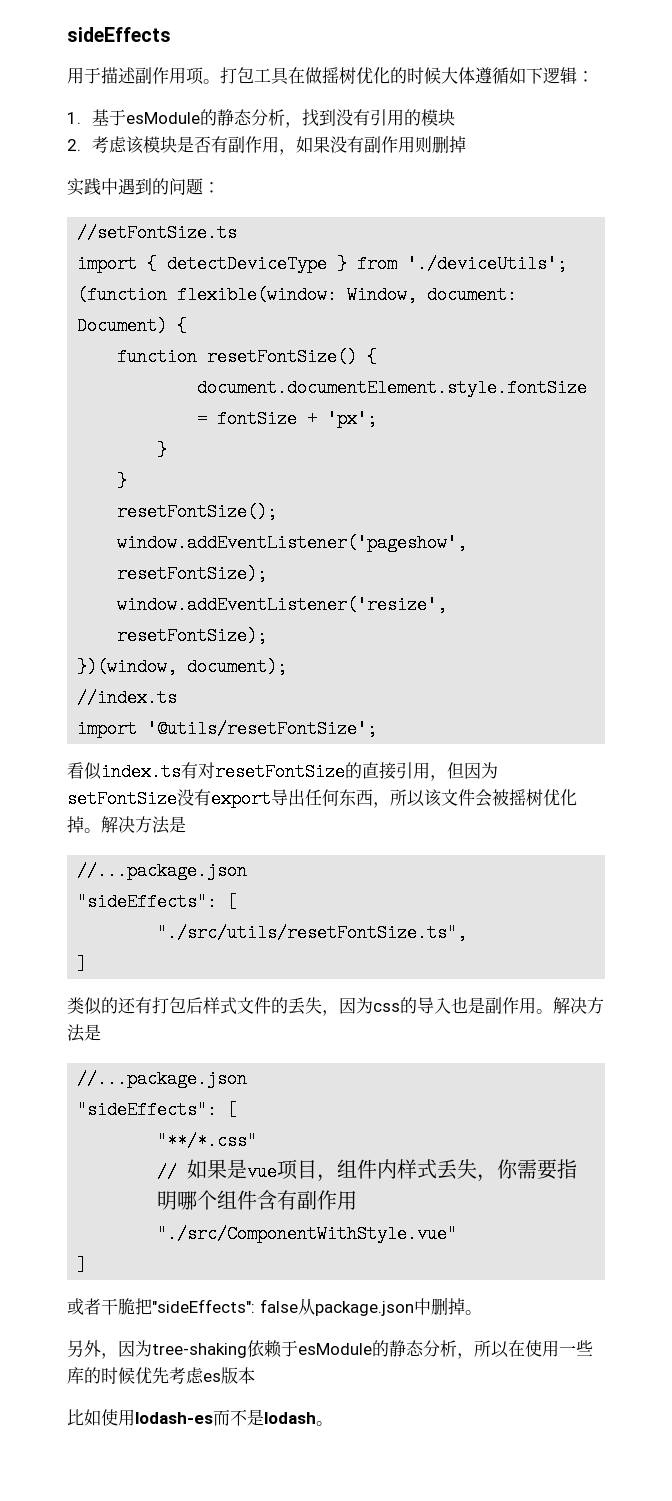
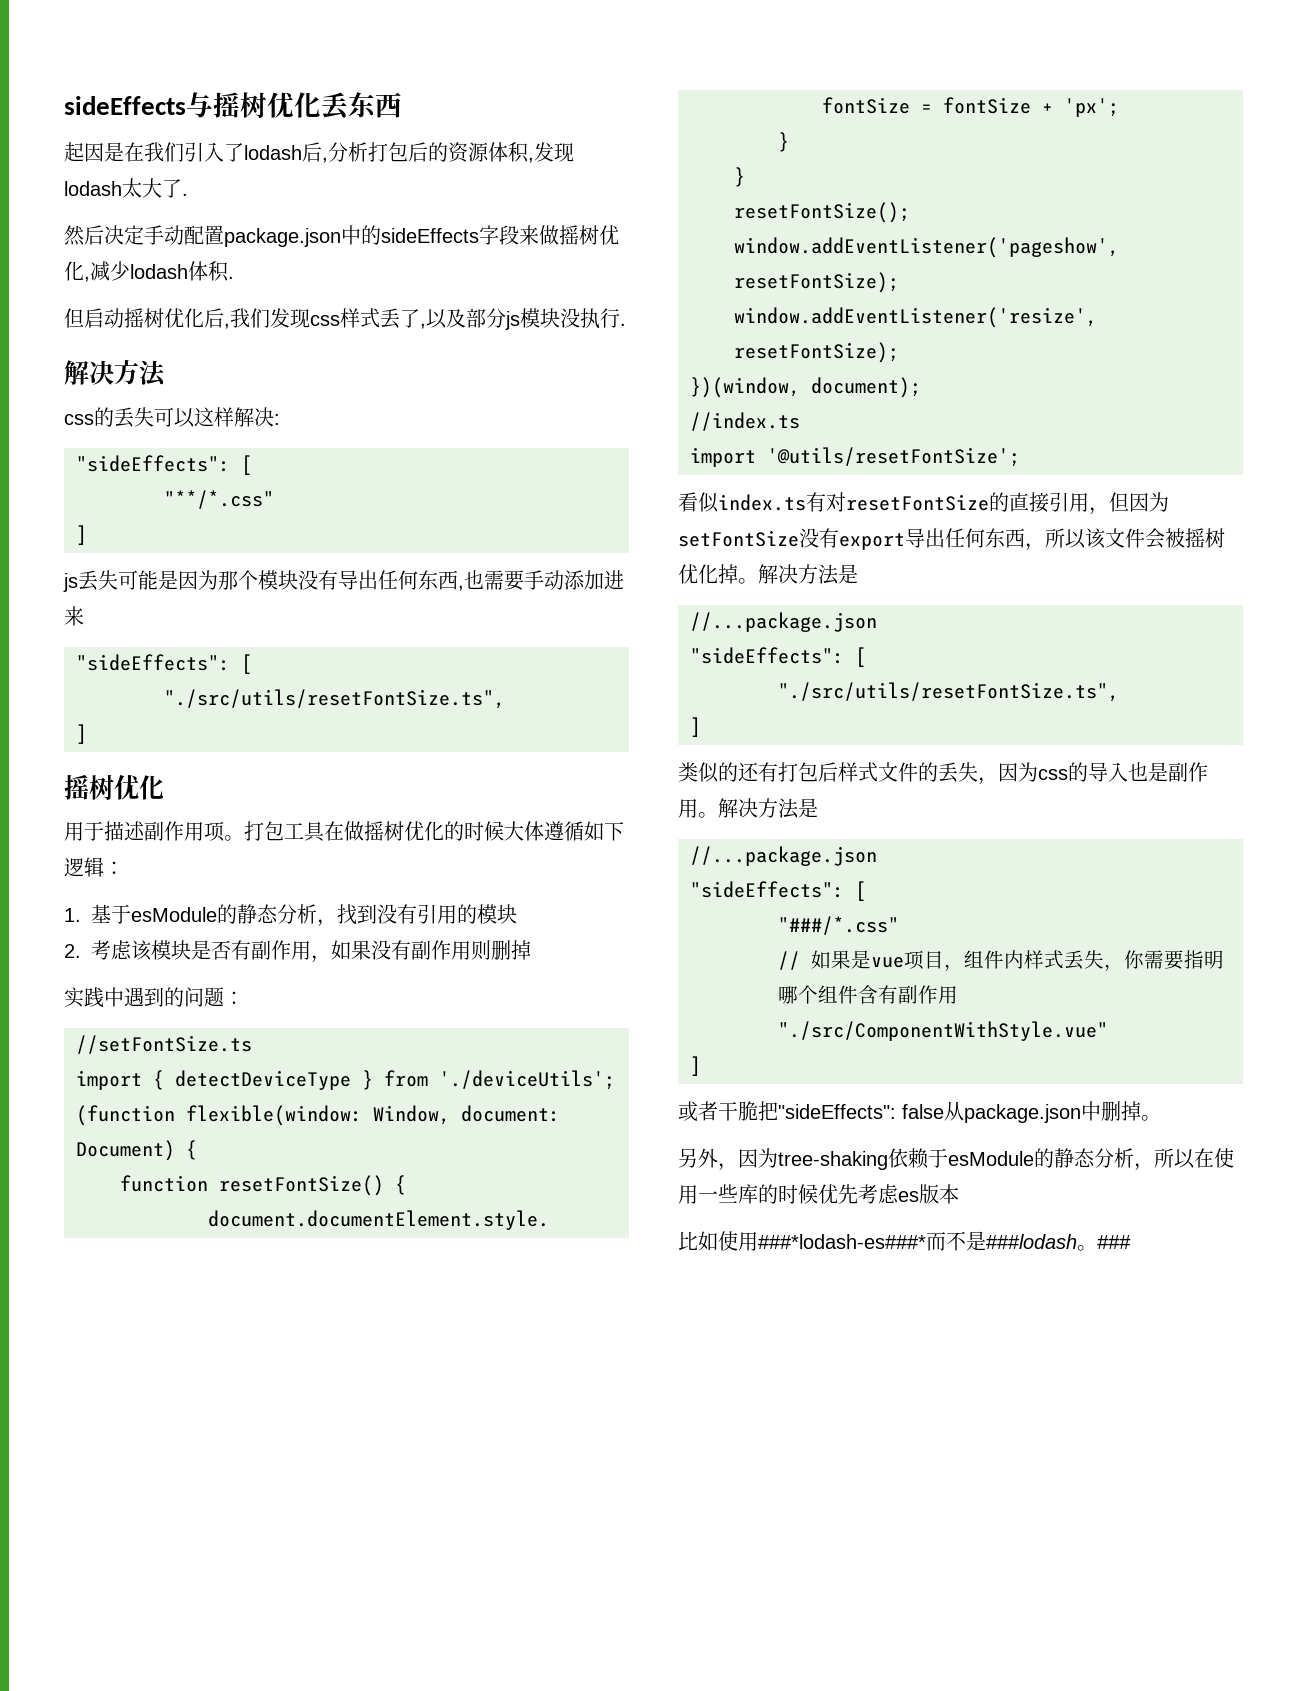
[67,27,171,42] sideEffects -> [64,92,402,120] [64,142,574,163] [64,178,188,198] [64,225,619,247] [64,261,234,282] [64,308,626,330] [64,360,166,387] [64,407,280,428] [76,455,252,475] [164,490,274,509] [76,525,87,545] [63,570,624,592] [64,606,84,626] [76,654,252,674] [164,689,505,709] [76,724,87,744] [64,774,164,800] sideEffects与摇树优化丢东西 // 起因是在我们引入了lodash后,分析打包后的资源体积,发现lodash太大了. // 然后决定手动配置package.json中的sideEffects字段来做摇树优化,减少lodash体积. // 但启动摇树优化后,我们发现css样式丢了,以及部分js模块没执行. // 解决方法 // css的丢失可以这样解决: // "sideEffects": [ // "**/*.css" // ] // js丢失可能是因为那个模块没有导出任何东西,也需要手动添加进来 // "sideEffects": [ // "./src/utils/resetFontSize.ts", // ] // 摇树优化
[157,1132,258,1150] "**/*.css" -> [778,916,899,935] "###/*.css"
[135,1409,333,1426] lodash-es而不是lodash。 -> [758,1231,1131,1251] ###*lodash-es###*而不是###lodash。###

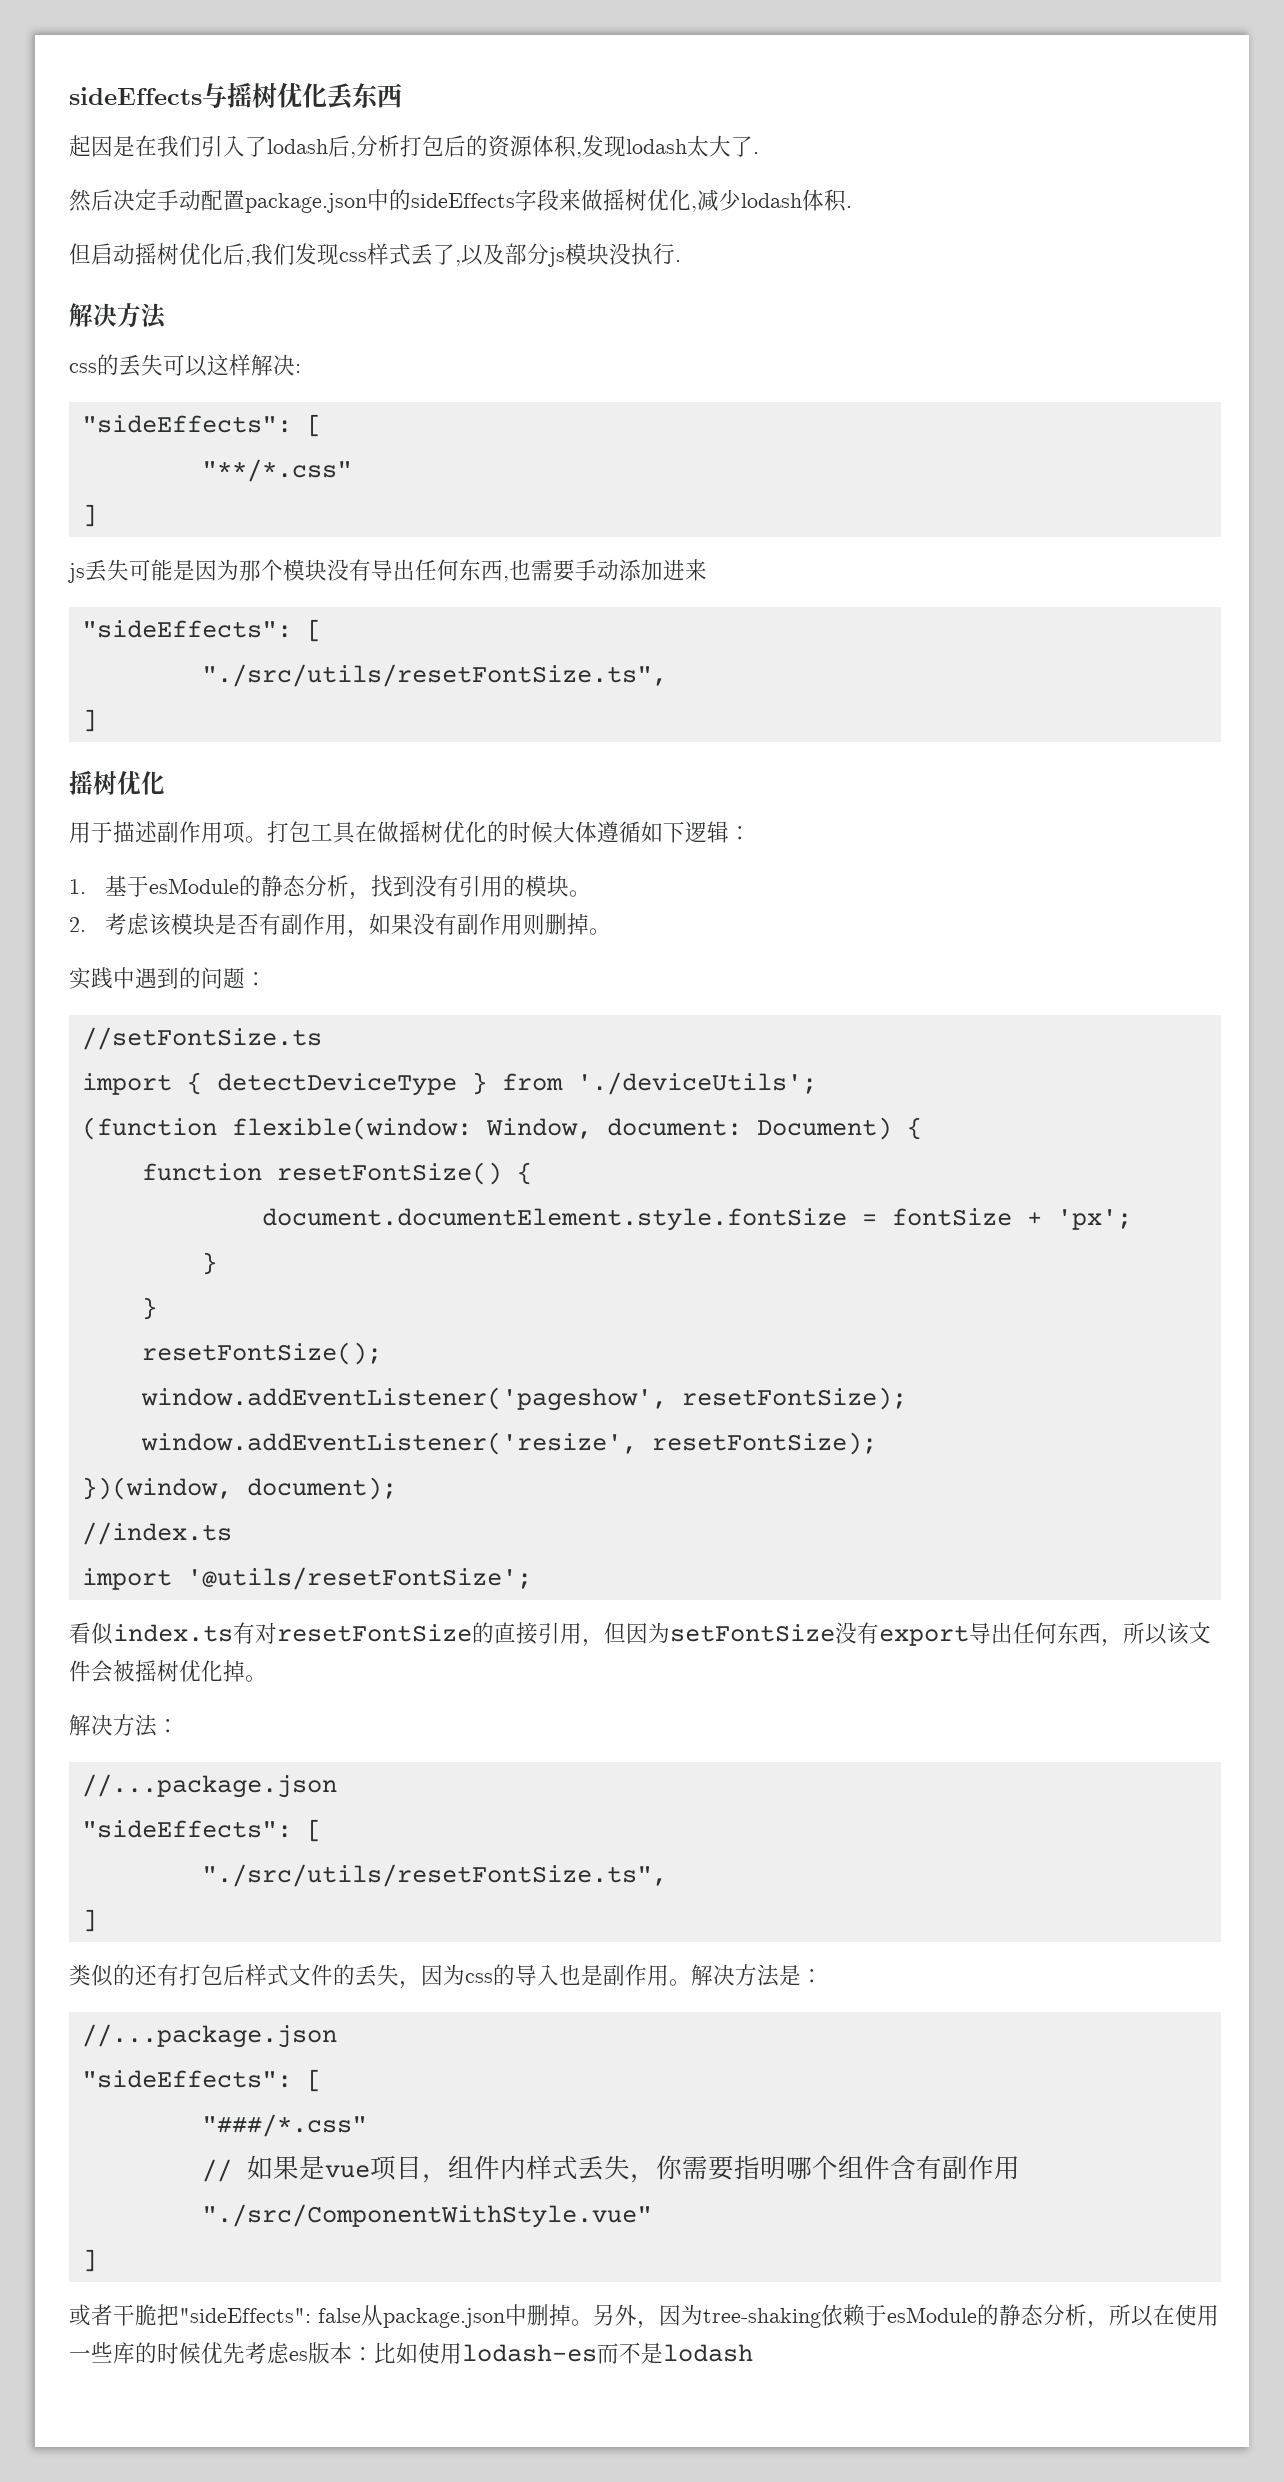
(517, 914) none -> [569,890,592,897] 。
(531, 950) none -> [589,928,612,935] 。
[758,564,858,585] 解决方法是 -> [69,1714,179,1737] // 解决方法：
(818, 808) none -> [801,1969,823,1983] ：
(1161, 1118) // -> (593, 2322) none
(959, 1194) // -> [352,2347,374,2361] ：
[758,1231,1131,1251] ###*lodash-es###*而不是###lodash。### -> [462,2342,753,2364] lodash-es而不是lodash

